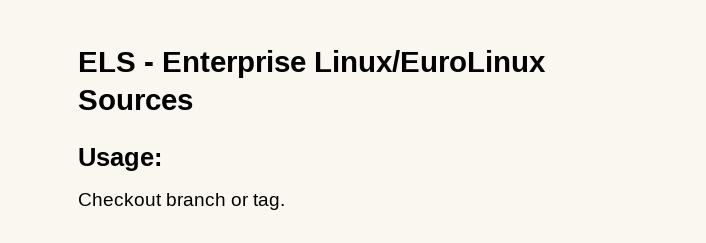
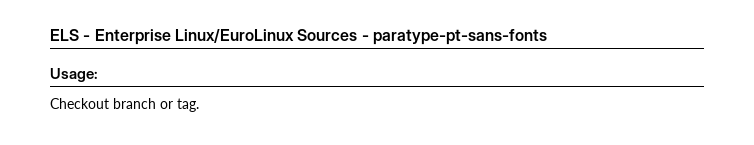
(193, 100) none -> [361,29,547,45] - paratype-pt-sans-fonts

